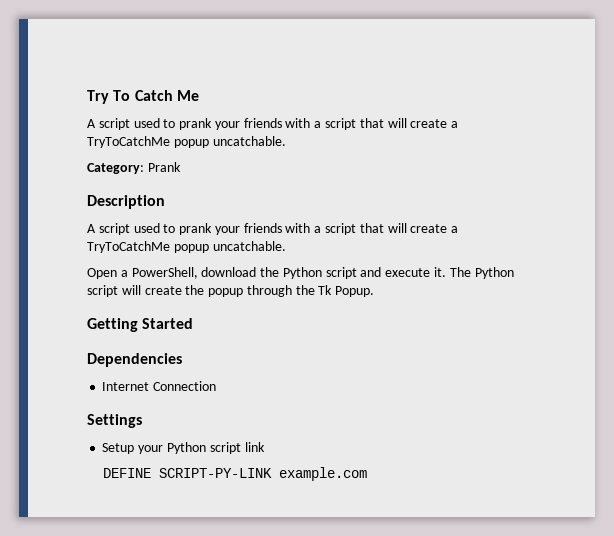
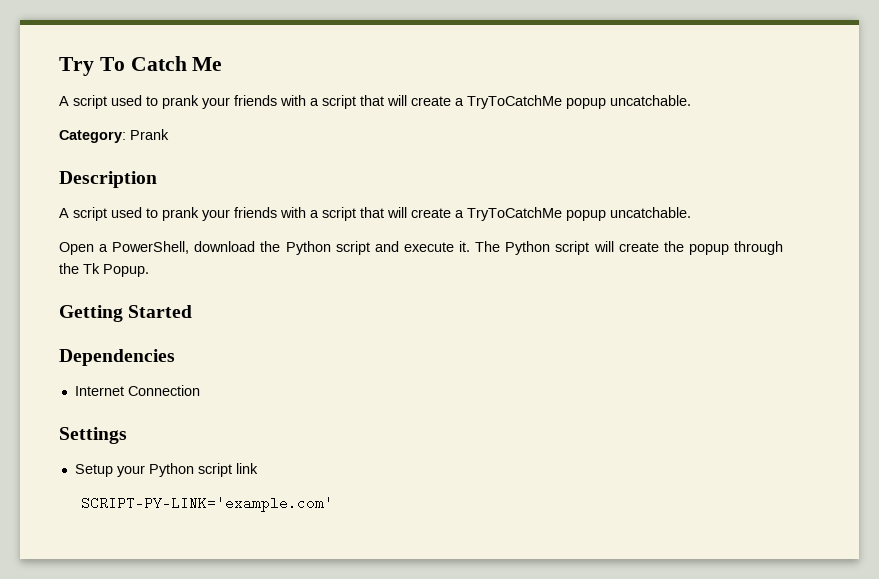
[102,467,367,481] DEFINE SCRIPT-PY-LINK example.com -> [80,496,333,512] SCRIPT-PY-LINK='example.com'

